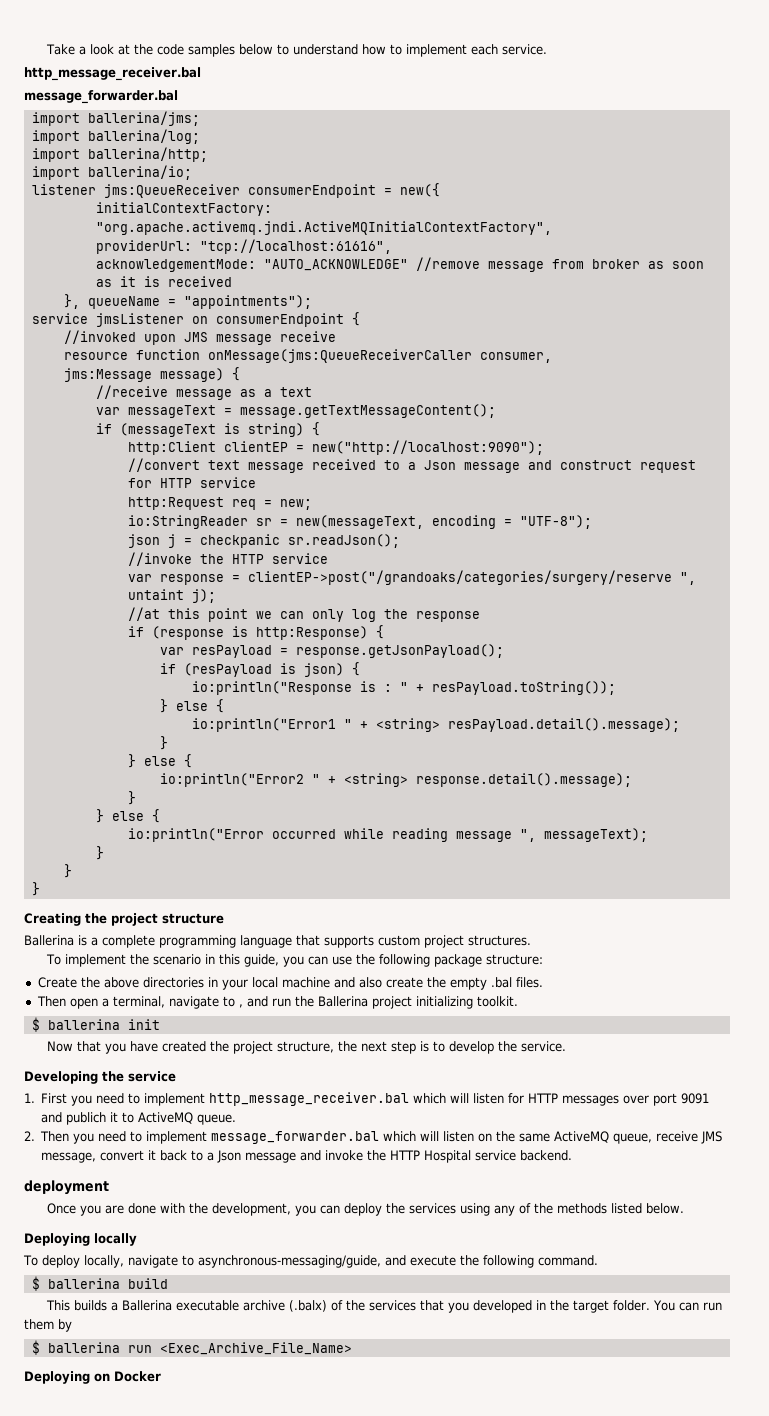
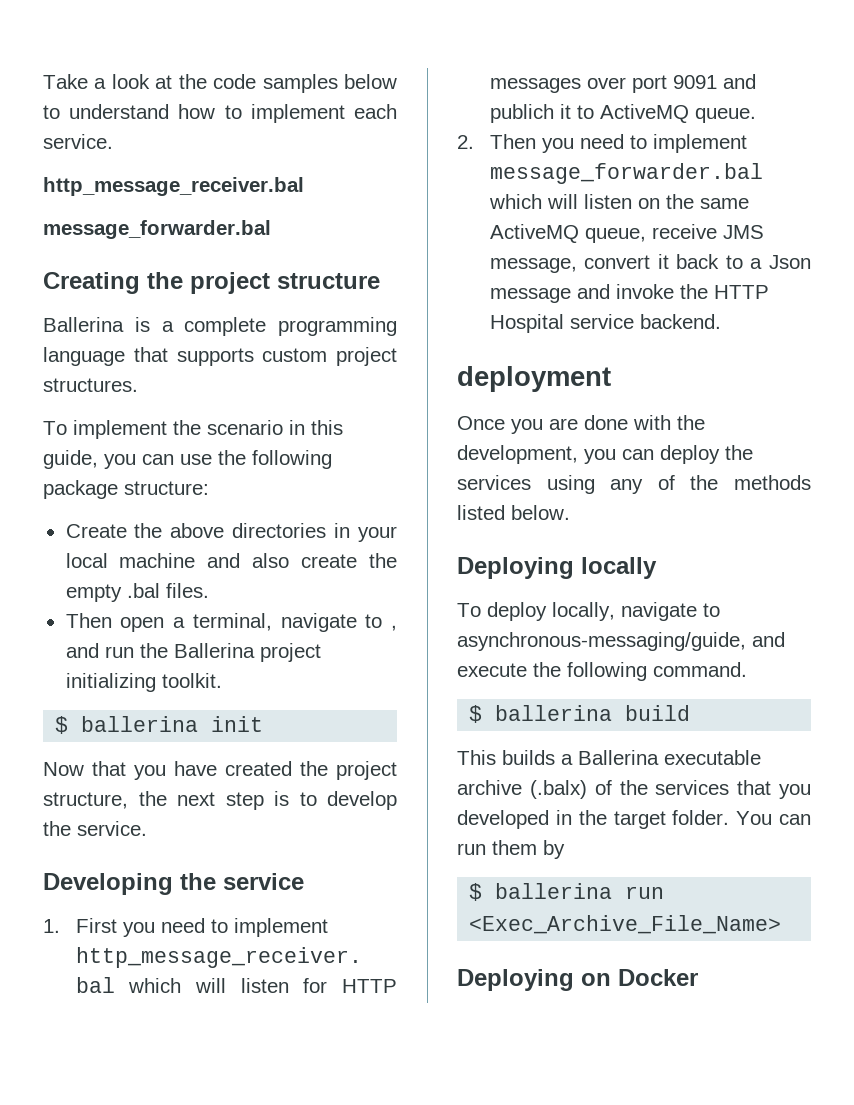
[31,111,200,126] [31,129,200,144] [31,147,208,162] [31,165,192,180] [31,183,440,198] [95,202,272,216] [95,221,552,235] [95,239,392,254] [95,257,704,272] [95,276,232,287] [63,294,312,309] [31,312,360,327] [63,330,336,345] [63,349,552,363] [63,367,240,382] [95,385,312,400] [95,404,496,418] [95,422,320,437] [127,440,544,455] [127,458,696,473] [127,477,256,488] [127,497,312,510] [127,515,592,529] [127,534,400,548] [127,552,328,566] [127,570,696,585] [127,589,216,603] [127,607,480,622] [127,625,384,640] [159,644,504,658] [159,662,360,677] [191,681,616,695] [159,699,224,713] [191,718,680,732] [159,736,168,750] [127,754,192,768] [159,773,632,787] [127,791,136,805] [95,809,160,823] [127,828,648,842] [95,846,104,860] [63,864,72,878] [31,882,40,896] // import ballerina/jms; // import ballerina/log; // import ballerina/http; // import ballerina/io; // listener jms:QueueReceiver consumerEndpoint = new({ // initialContextFactory: "org.apache.activemq.jndi.ActiveMQInitialContextFactory", // providerUrl: "tcp://localhost:61616", // acknowledgementMode: "AUTO_ACKNOWLEDGE" //remove message from broker as soon as it is received // }, queueName = "appointments"); // service jmsListener on consumerEndpoint { // //invoked upon JMS message receive // resource function onMessage(jms:QueueReceiverCaller consumer, // jms:Message message) { // //receive message as a text // var messageText = message.getTextMessageContent(); // if (messageText is string) { // http:Client clientEP = new("http://localhost:9090"); // //convert text message received to a Json message and construct request for HTTP service // http:Request req = new; // io:StringReader sr = new(messageText, encoding = "UTF-8"); // json j = checkpanic sr.readJson(); // //invoke the HTTP service // var response = clientEP->post("/grandoaks/categories/surgery/reserve ", untaint j); // //at this point we can only log the response // if (response is http:Response) { // var resPayload = response.getJsonPayload(); // if (resPayload is json) { // io:println("Response is : " + resPayload.toString()); // } else { // io:println("Error1 " + <string> resPayload.detail().message); // } // } else { // io:println("Error2 " + <string> response.detail().message); // } // } else { // io:println("Error occurred while reading message ", messageText); // } // } // } -> (271, 229) none

